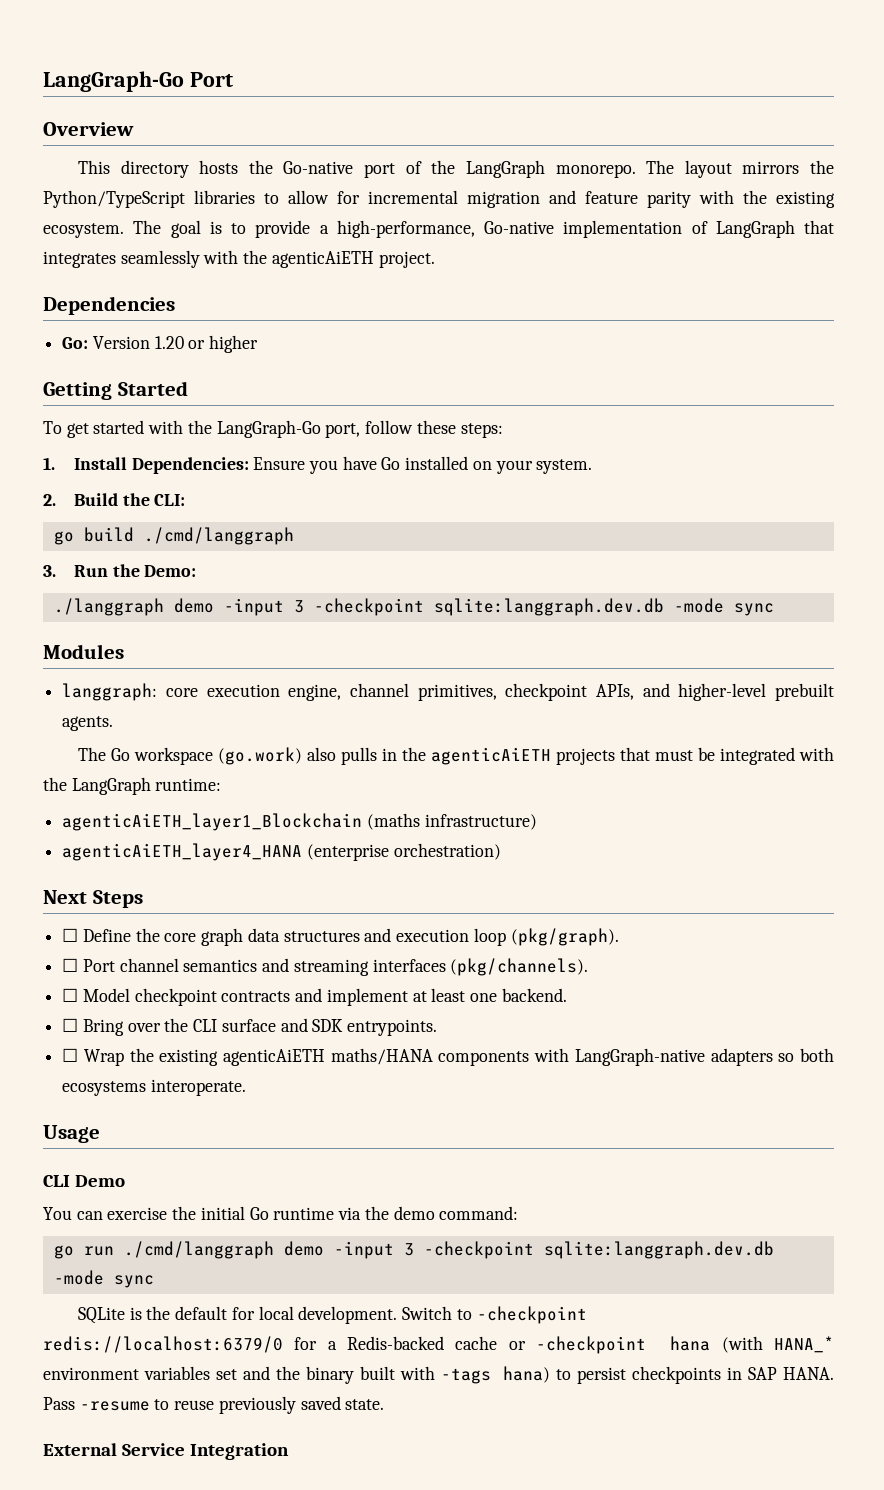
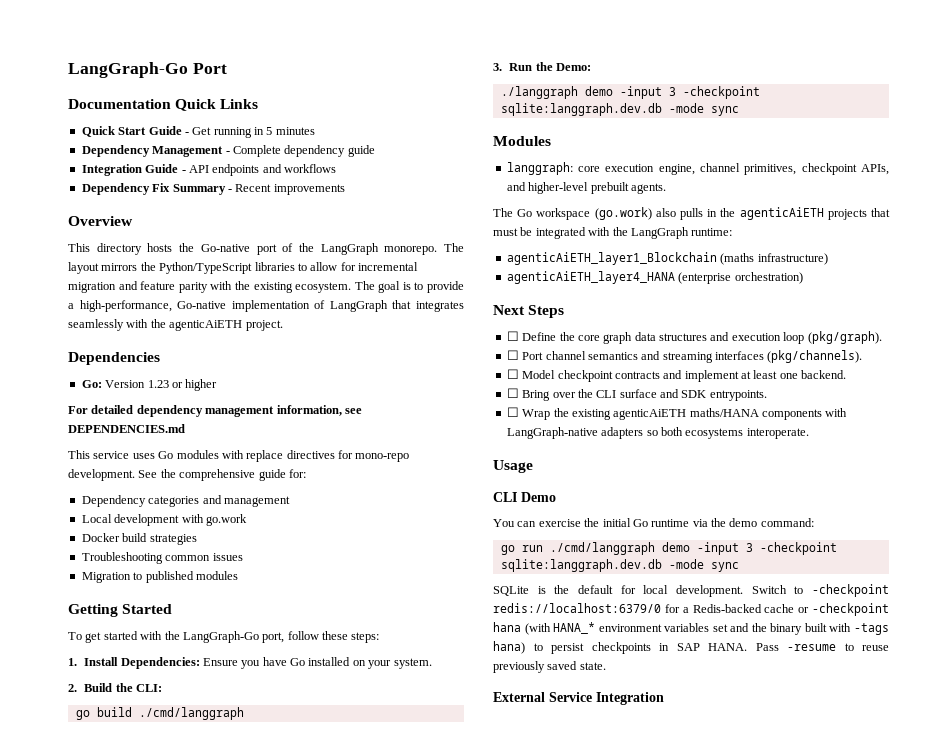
(233, 79) none -> [68,99,259,111] [81,126,315,138] [81,145,375,157] [81,164,336,176] [81,183,345,195] // Documentation Quick Links // Quick Start Guide - Get running in 5 minutes // Dependency Management - Complete dependency guide // Integration Guide - API endpoints and workflows // Dependency Fix Summary - Recent improvements
[154,336,184,349] 1.20 -> [147,380,169,388] 1.23
(259, 344) none -> [68,405,362,417] [68,424,185,433] [68,450,410,462] [68,469,306,481] [81,495,290,507] [81,514,247,526] [81,533,197,545] [81,552,243,564] [81,571,238,583] // For detailed dependency management information, see DEPENDENCIES.md // This service uses Go modules with replace directives for mono-repo development. See the comprehensive guide for: // Dependency categories and management // Local development with go.work // Docker build strategies // Troubleshooting common issues // Migration to published modules

